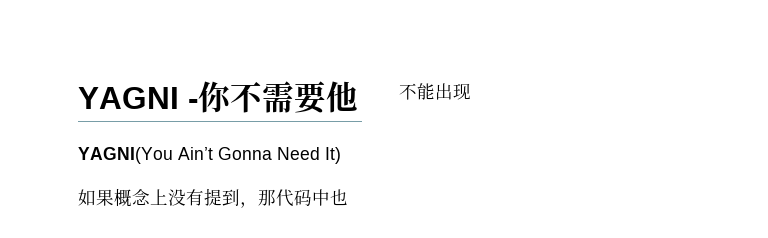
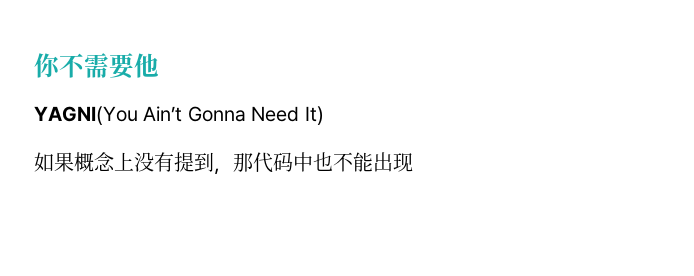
[78,87,198,109] YAGNI - -> (34, 65) none

